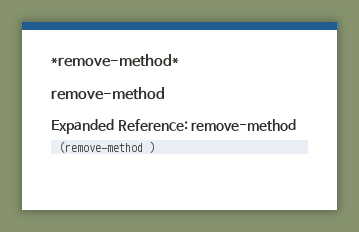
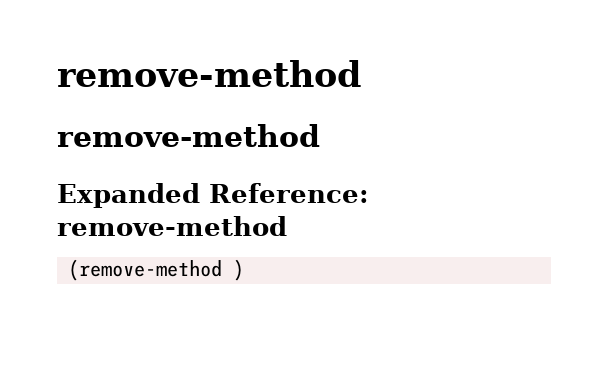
[51,54,179,67] *remove-method* -> [57,60,361,87] remove-method

